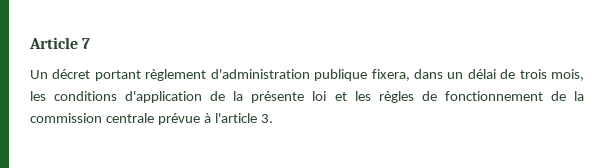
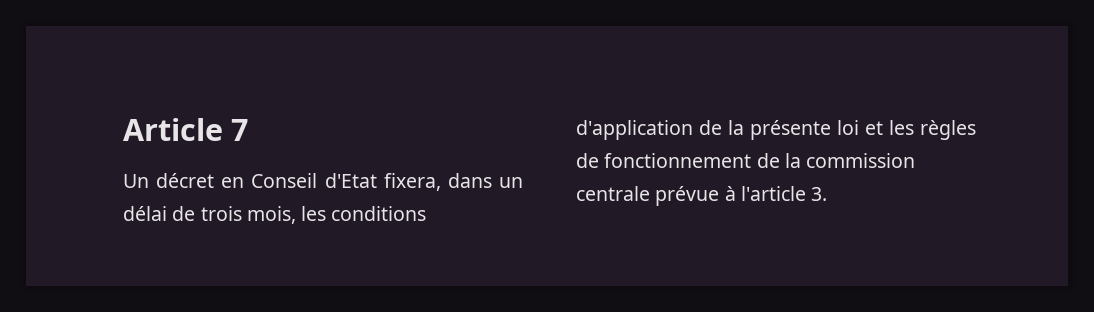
[94,69,368,81] portant règlement d'administration publique -> [221,173,377,188] en Conseil d'Etat

